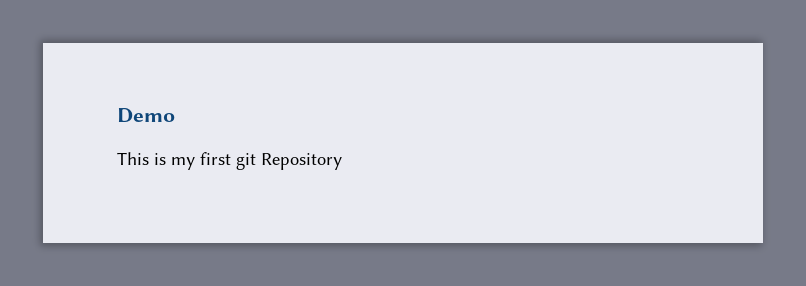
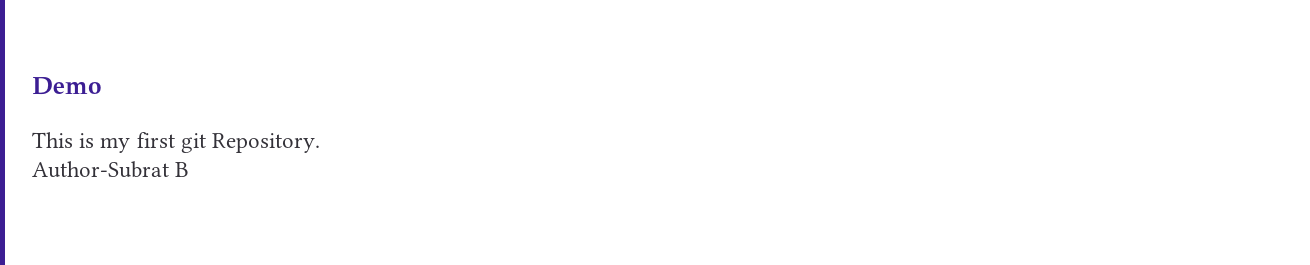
[261,153,342,170] Repository -> [212,133,321,153] [32,161,190,178] Repository. // Author-Subrat B

